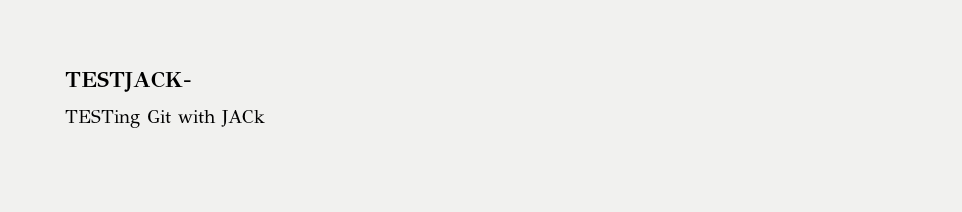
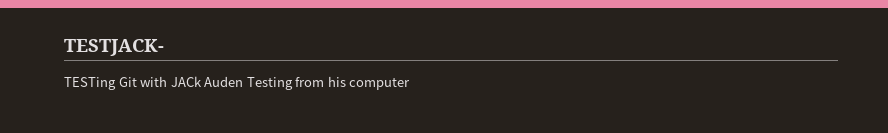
(265, 118) none -> [204,76,411,90] Auden Testing from his computer

